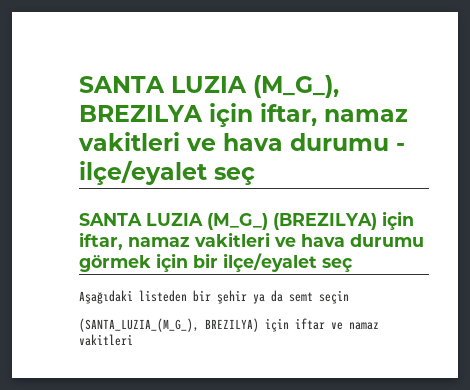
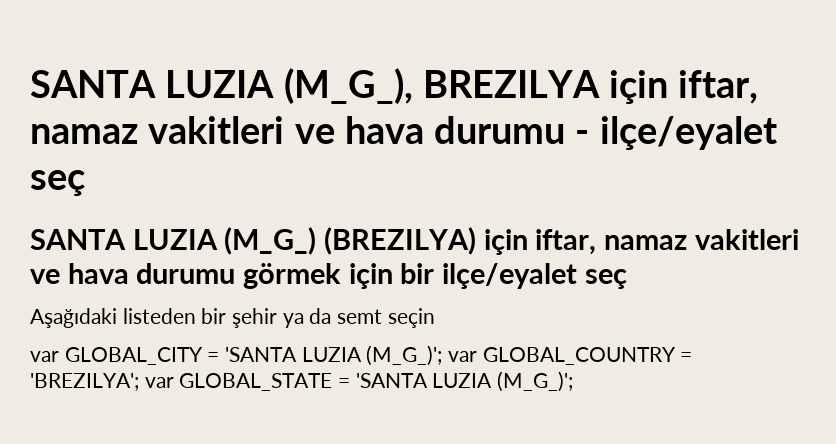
[79,318,379,332] [79,334,133,346] (SANTA_LUZIA_(M_G_), BREZILYA) için iftar ve namaz vakitleri -> [30,345,693,366] [30,371,574,392] var GLOBAL_CITY = 'SANTA LUZIA (M_G_)'; var GLOBAL_COUNTRY = 'BREZILYA'; var GLOBAL_STATE = 'SANTA LUZIA (M_G_)';

